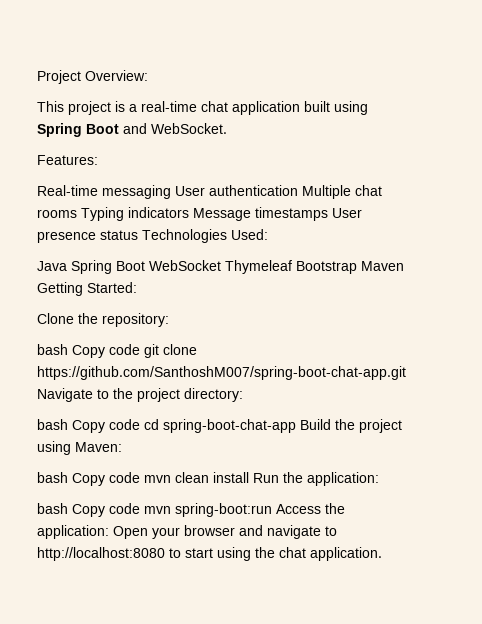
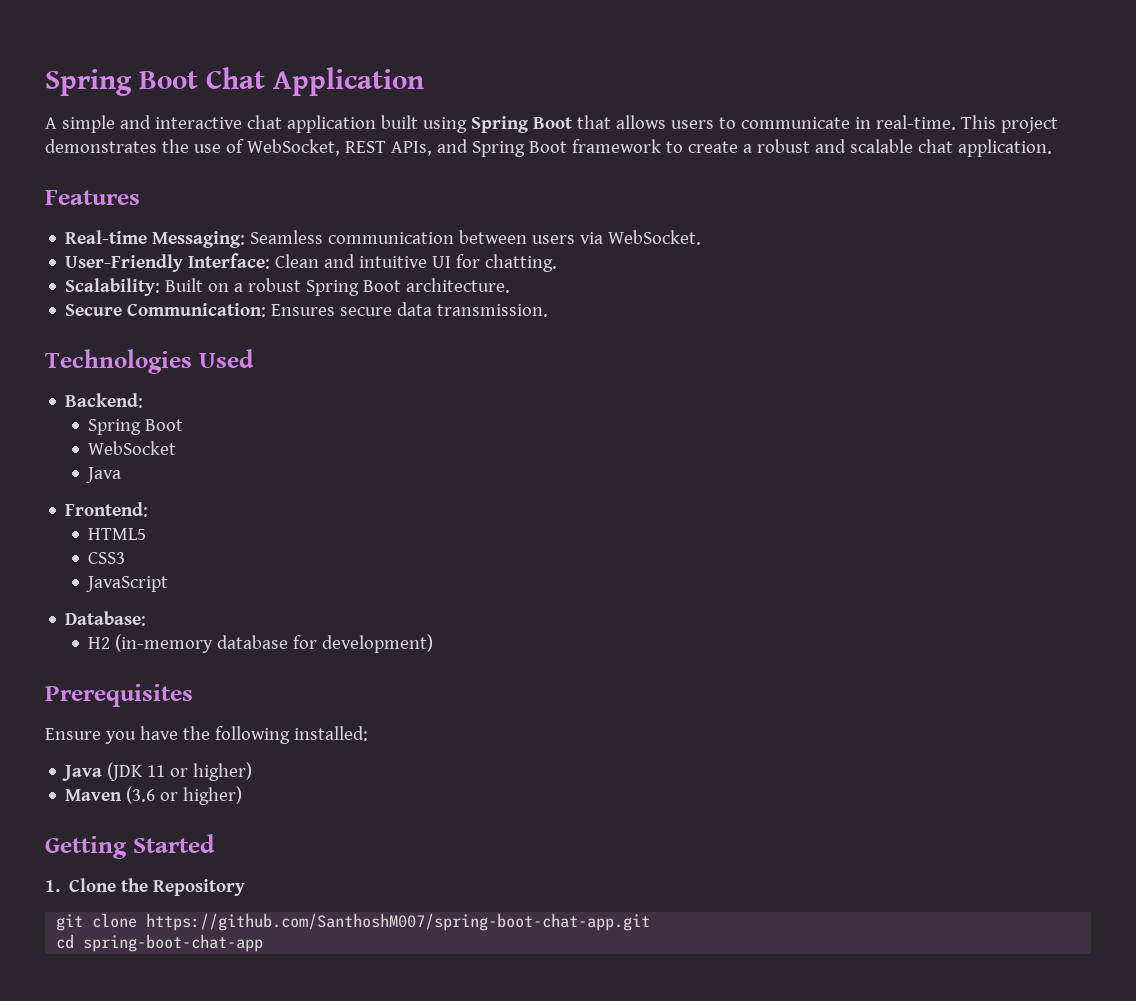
[37,70,148,84] [37,101,197,115] Project Overview: // This project is a real-time -> [45,67,424,96] [45,115,242,133] Spring Boot Chat Application // A simple and interactive
[123,123,227,134] [37,155,98,165] [37,185,382,199] [37,207,362,221] [37,229,268,243] [37,260,404,274] [37,282,137,296] [37,313,169,327] [37,344,197,358] [37,366,406,380] [37,388,243,402] [37,419,402,433] [37,441,122,455] [37,472,379,486] [37,503,345,517] [37,525,337,539] [37,547,382,561] and WebSocket. // Features: // Real-time messaging User authentication Multiple chat rooms Typing indicators Message timestamps User presence status Technologies Used: // Java Spring Boot WebSocket Thymeleaf Bootstrap Maven Getting Started: // Clone the repository: // bash Copy code git clone https://github.com/SanthoshM007/spring-boot-chat-app.git Navigate to the project directory: // bash Copy code cd spring-boot-chat-app Build the project using Maven: // bash Copy code mvn clean install Run the application: // bash Copy code mvn spring-boot:run Access the application: Open your browser and navigate to http://localhost:8080 to start using the chat application. -> [576,115,1058,133] [45,139,1052,157] [45,190,140,205] [65,230,702,248] [65,253,558,272] [65,278,511,296] [65,302,549,317] [45,349,254,374] [65,393,144,408] [88,419,184,435] [88,441,177,455] [86,467,122,483] [65,502,149,517] [88,528,147,540] [88,552,126,564] [86,576,169,592] [65,611,147,626] [88,634,434,653] [45,684,193,707] [45,726,368,744] [62,762,253,781] [65,786,243,805] [45,834,215,859] [45,878,246,896] [56,913,651,931] [56,934,264,952] that allows users to communicate in real-time. This project demonstrates the use of WebSocket, REST APIs, and Spring Boot framework to create a robust and scalable chat application. // Features // Real-time Messaging: Seamless communication between users via WebSocket. // User-Friendly Interface: Clean and intuitive UI for chatting. // Scalability: Built on a robust Spring Boot architecture. // Secure Communication: Ensures secure data transmission. // Technologies Used // Backend: // Spring Boot // WebSocket // Java // Frontend: // HTML5 // CSS3 // JavaScript // Database: // H2 (in-memory database for development) // Prerequisites // Ensure you have the following installed: // Java (JDK 11 or higher) // Maven (3.6 or higher) // Getting Started // 1. Clone the Repository // git clone https://github.com/SanthoshM007/spring-boot-chat-app.git // cd spring-boot-chat-app

